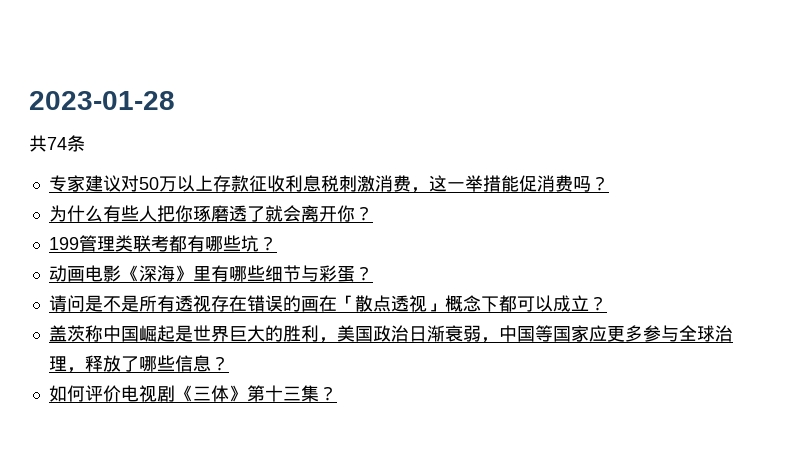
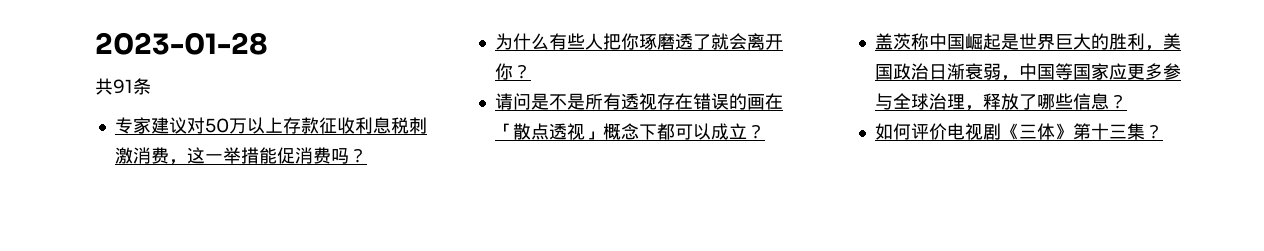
[47,137,67,150] 74 -> [113,79,133,94] 91
[48,235,277,252] [48,265,373,282] // 199管理类联考都有哪些坑？ // 动画电影《深海》里有哪些细节与彩蛋？ -> (531, 71) none

